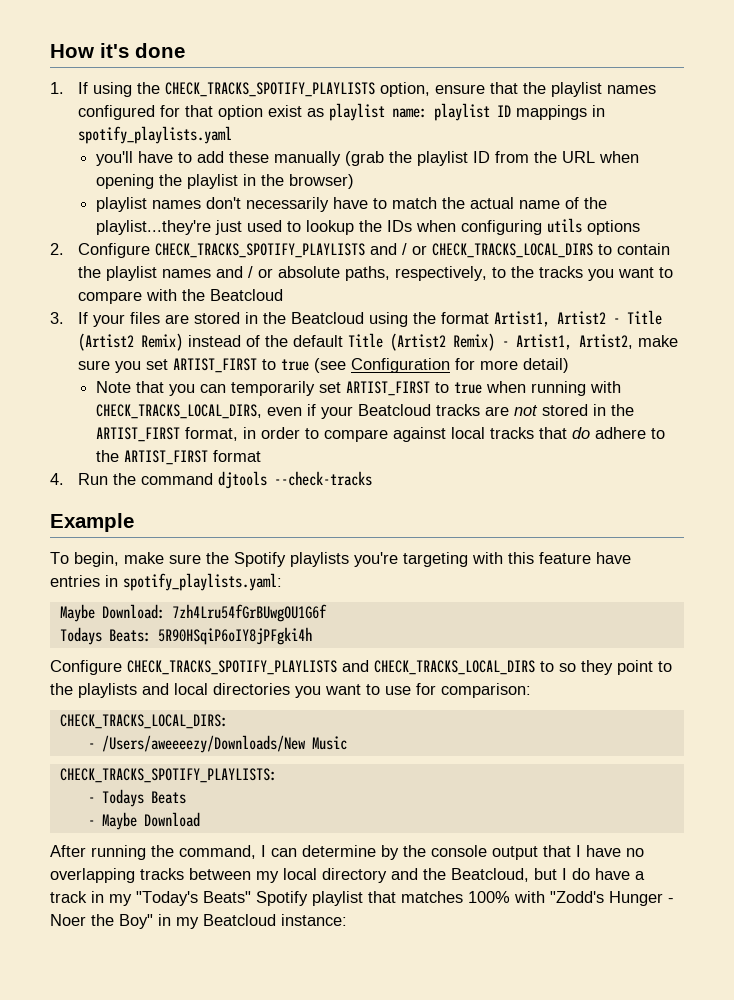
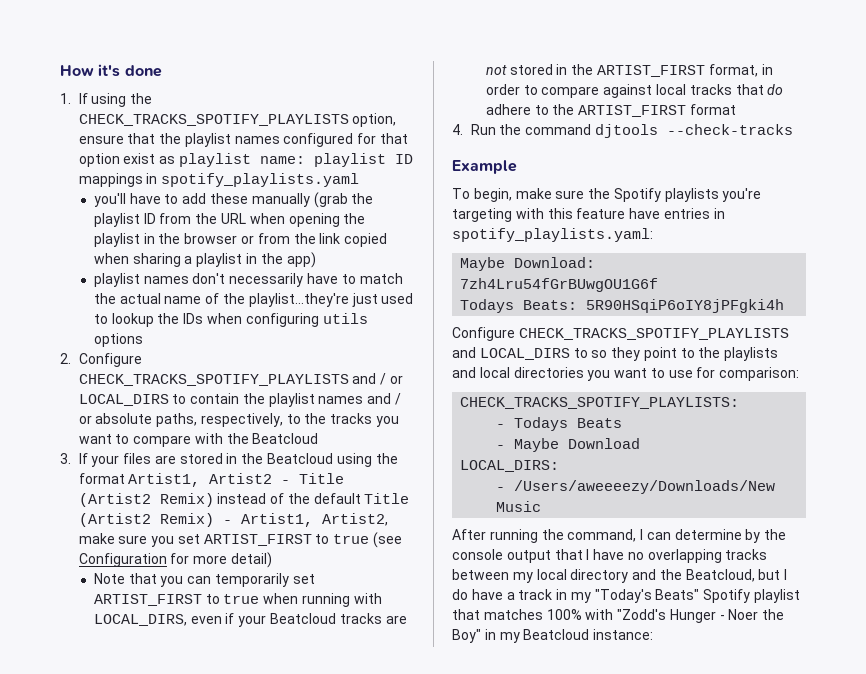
[288,174,354,189] browser) -> [184,233,388,247] [93,252,316,268] browser or from the link copied when sharing a playlist in the app)
[431,243,593,258] CHECK_TRACKS_LOCAL_DIRS -> [78,394,169,406] LOCAL_DIRS
[95,404,262,419] CHECK_TRACKS_LOCAL_DIRS, -> [93,614,187,626] LOCAL_DIRS,
[374,660,535,675] CHECK_TRACKS_LOCAL_DIRS -> [479,348,570,360] LOCAL_DIRS
[59,714,228,729] [87,735,347,753] // CHECK_TRACKS_LOCAL_DIRS: // - /Users/aweeeezy/Downloads/New Music -> (800, 374) none
(200, 819) none -> [460,460,560,472] [496,480,776,494] [496,501,542,512] // LOCAL_DIRS: // - /Users/aweeeezy/Downloads/New Music

